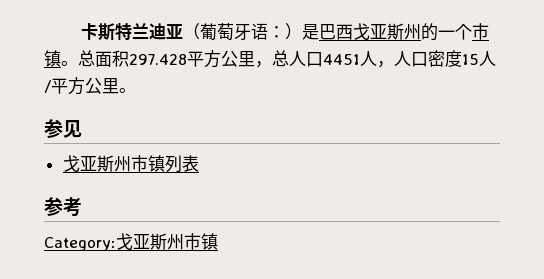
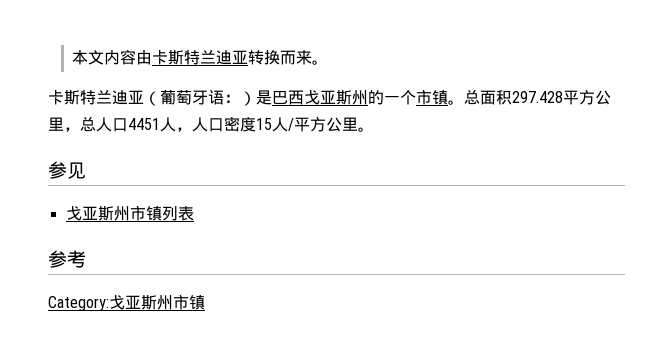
(81, 31) none -> [72,49,329,65] 本文内容由卡斯特兰迪亚转换而来。 //

